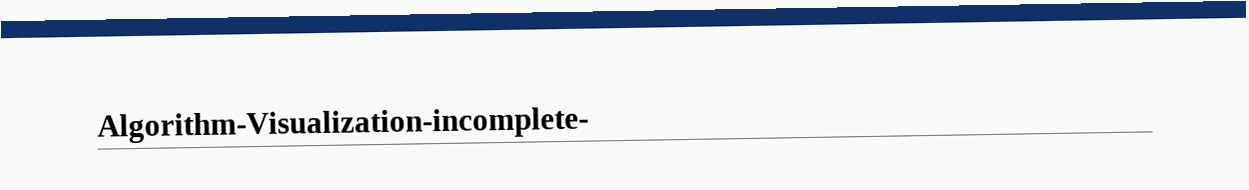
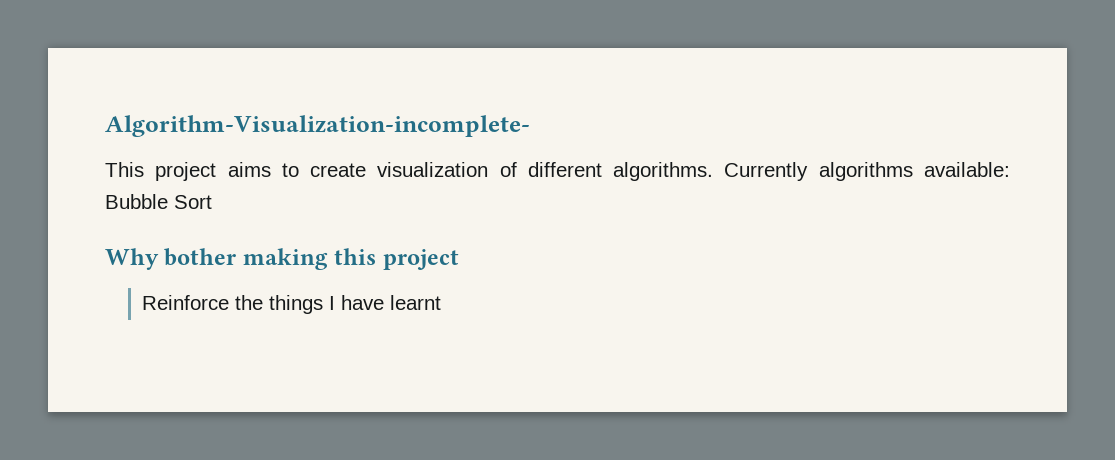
(589, 125) none -> [105,162,1010,181] [105,194,212,209] [105,248,459,270] [142,295,442,314] // This project aims to create visualization of different algorithms. Currently algorithms available: Bubble Sort // Why bother making this project // Reinforce the things I have learnt

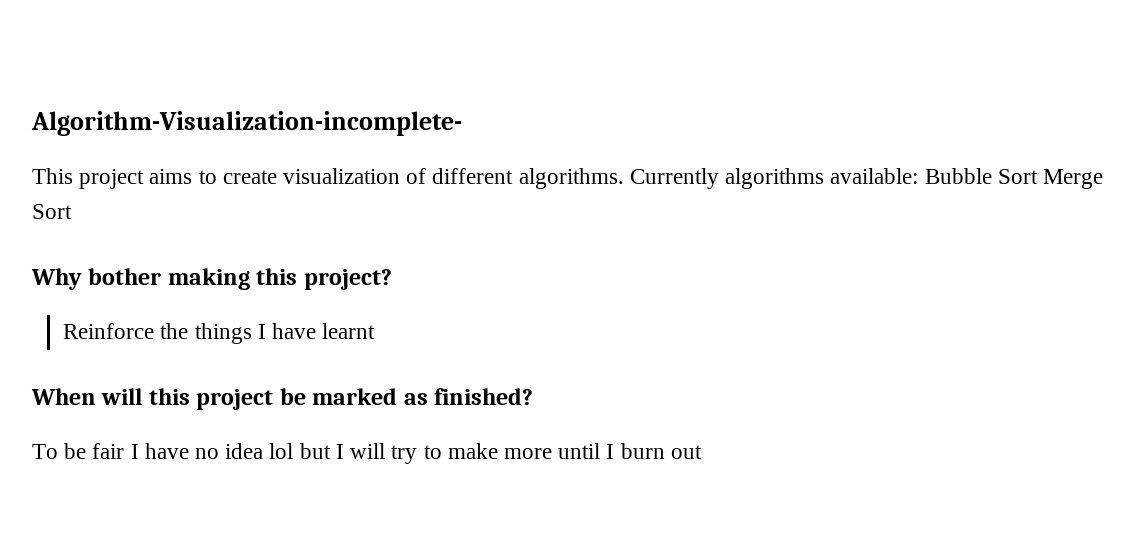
(212, 202) none -> [1042,169,1103,189] [32,204,72,219] Merge Sort
[382,249,459,270] project -> [303,269,392,290] project?
(442, 302) none -> [31,388,534,410] [32,443,702,464] // When will this project be marked as finished? // To be fair I have no idea lol but I will try to make more until I burn out

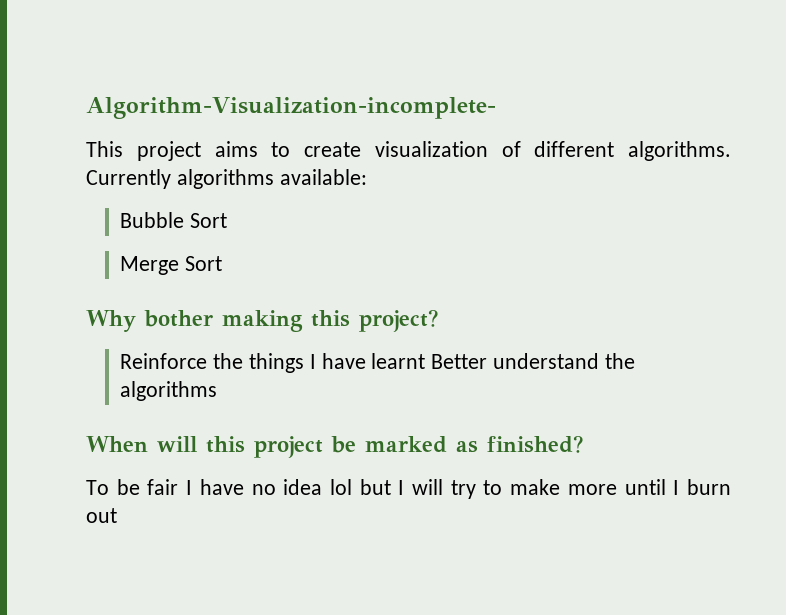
(919, 176) none -> (367, 177) //
(1038, 176) none -> (228, 220) //
(376, 331) none -> [431,353,635,369] [120,381,218,401] Better understand the algorithms

